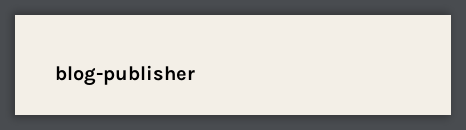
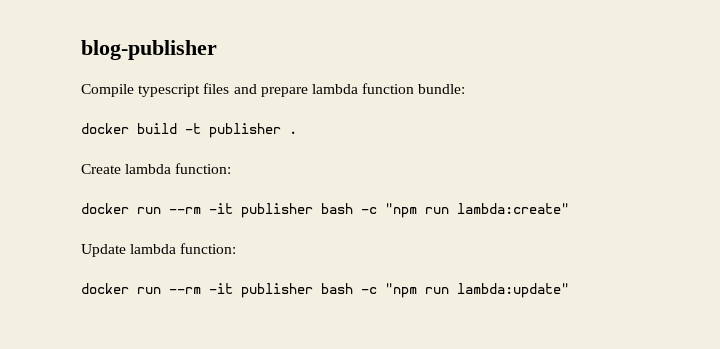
(195, 75) none -> [81,83,466,97] [81,123,297,138] [81,163,232,174] [81,203,569,218] [81,243,237,257] [81,283,569,298] // Compile typescript files and prepare lambda function bundle: // docker build -t publisher . // Create lambda function: // docker run --rm -it publisher bash -c "npm run lambda:create" // Update lambda function: // docker run --rm -it publisher bash -c "npm run lambda:update"

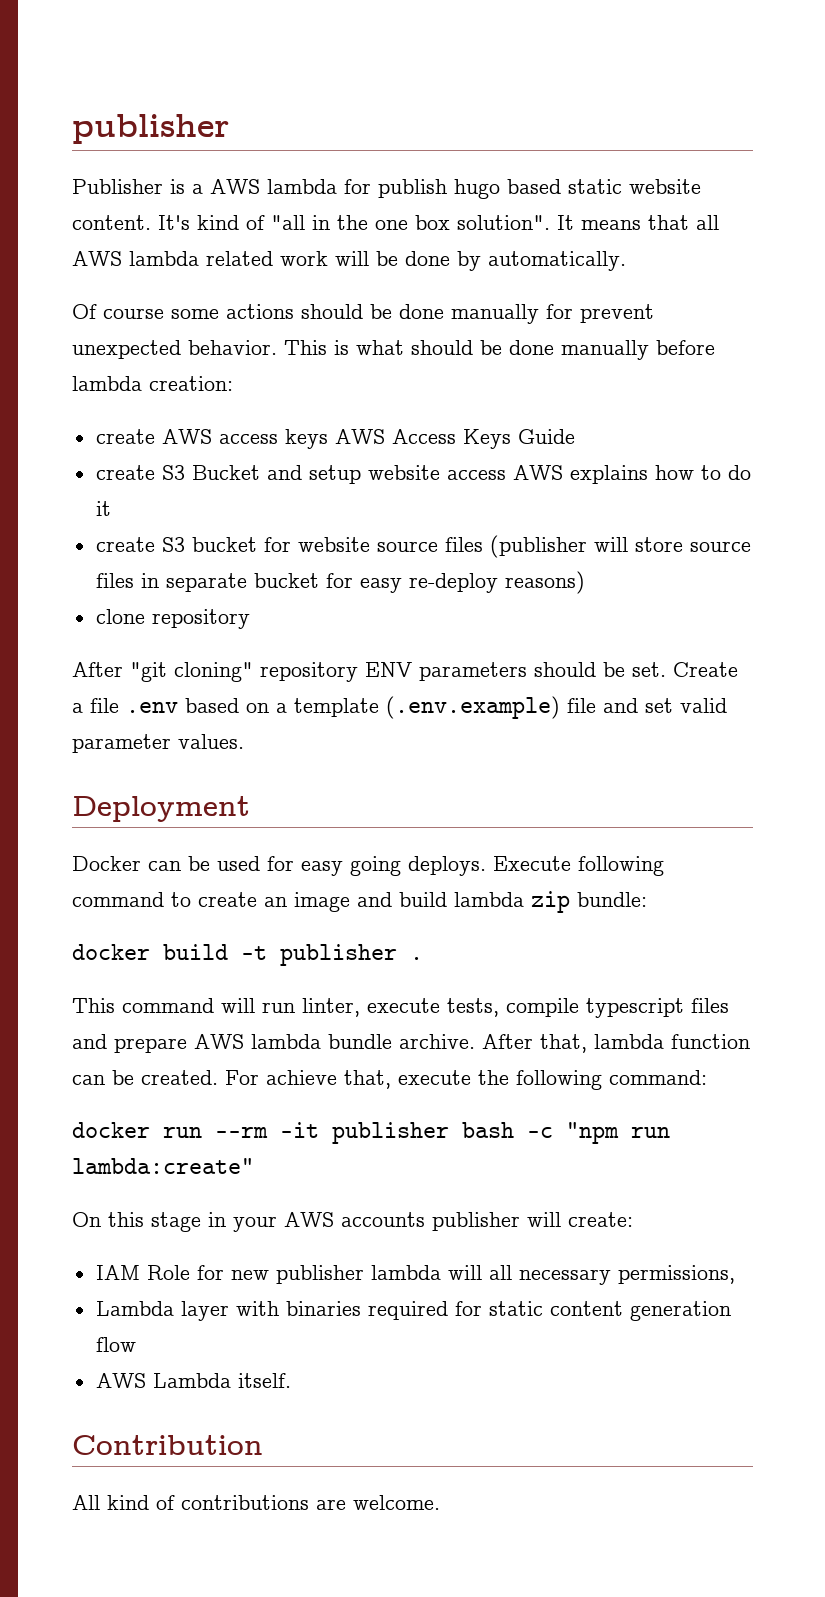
[81,40,217,60] [81,83,415,97] blog-publisher // Compile typescript files and prepare lambda function -> [72,114,229,144] [72,179,701,199] [72,215,719,230] [72,251,626,271] [72,304,654,324] [72,340,715,360] [72,376,233,391] [95,429,575,449] [95,465,751,484] [95,501,111,516] [95,535,751,558] [95,571,585,594] [95,609,250,629] [72,662,738,682] [72,696,727,719] [72,734,244,753] [72,796,250,822] [72,856,664,876] [72,891,570,913] publisher // Publisher is a AWS lambda for publish hugo based static website content. It's kind of "all in the one box solution". It means that all AWS lambda related work will be done by automatically. // Of course some actions should be done manually for prevent unexpected behavior. This is what should be done manually before lambda creation: // create AWS access keys AWS Access Keys Guide // create S3 Bucket and setup website access AWS explains how to do it // create S3 bucket for website source files (publisher will store source files in separate bucket for easy re-deploy reasons) // clone repository // After "git cloning" repository ENV parameters should be set. Create a file .env based on a template (.env.example) file and set valid parameter values. // Deployment // Docker can be used for easy going deploys. Execute following command to create an image and build lambda zip
[81,163,232,174] Create lambda function: -> [72,998,729,1018] [72,1034,750,1053] [72,1070,707,1090] This command will run linter, execute tests, compile typescript files and prepare AWS lambda bundle archive. After that, lambda function can be created. For achieve that, execute the following command:
[81,243,237,257] [81,283,569,298] Update lambda function: // docker run --rm -it publisher bash -c "npm run lambda:update" -> [72,1212,633,1232] [95,1265,735,1285] [95,1301,731,1321] [95,1337,136,1352] [95,1373,291,1388] [72,1435,263,1455] [72,1495,440,1510] On this stage in your AWS accounts publisher will create: // IAM Role for new publisher lambda will all necessary permissions, // Lambda layer with binaries required for static content generation flow // AWS Lambda itself. // Contribution // All kind of contributions are welcome.

